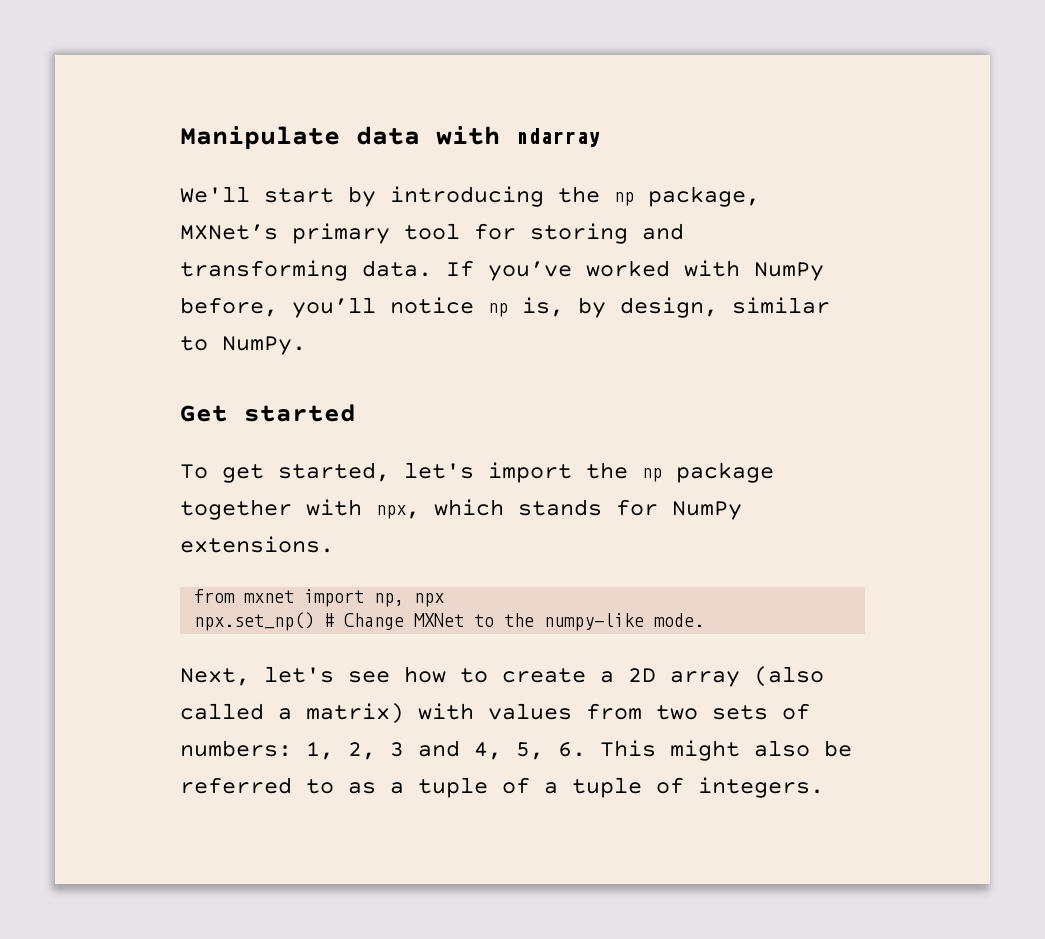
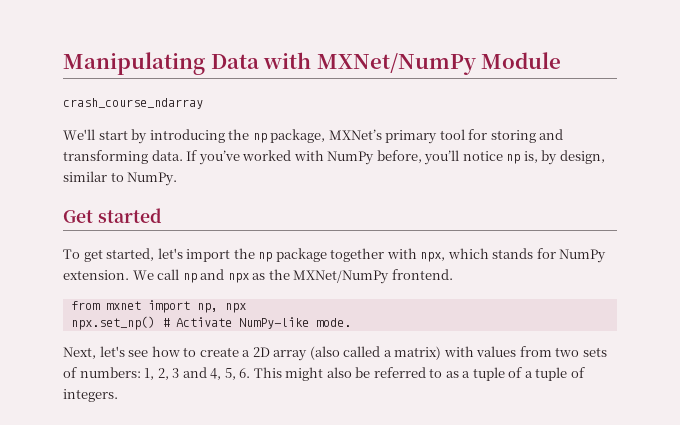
[180,126,600,150] Manipulate data with ndarray -> [63,52,562,75] [63,98,203,109] Manipulating Data with MXNet/NumPy Module // crash_course_ndarray
[180,536,334,553] extensions. -> [63,269,453,284] extension. We call np and npx as the MXNet/NumPy frontend.
[344,613,645,631] Change MXNet to the numpy-like -> [175,317,309,329] Activate NumPy-like

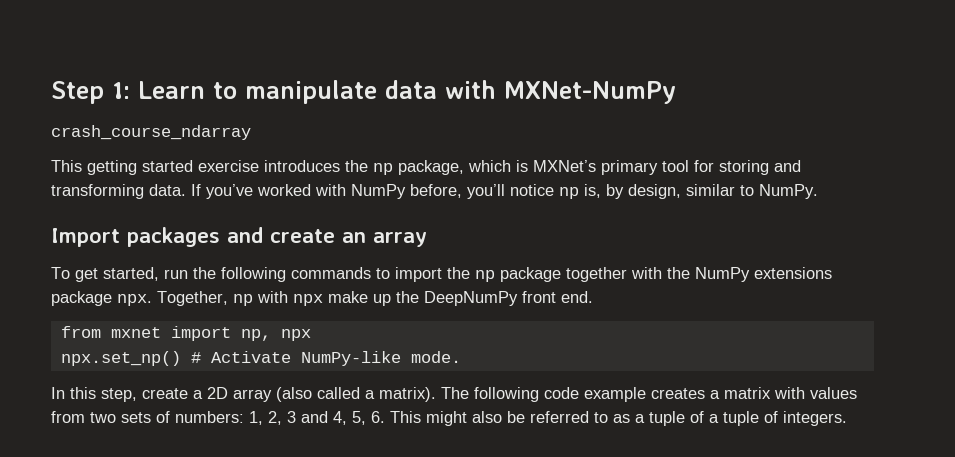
[63,52,562,75] [63,98,203,109] [63,129,225,144] Manipulating Data with MXNet/NumPy Module // crash_course_ndarray // We'll start by introducing -> [51,80,676,104] [51,125,251,140] [51,160,340,175] Step 1: Learn to manipulate data with MXNet-NumPy // crash_course_ndarray // This getting started exercise introduces
(326, 136) none -> [468,160,528,172] which is
[63,208,162,223] [63,248,183,262] Get started // To get started, let's -> [51,227,427,247] [51,267,390,282] Import packages and create an array // To get started, run the following commands to
[420,248,607,263] [63,269,453,284] npx, which stands for NumPy extension. We call np and npx as the MXNet/NumPy frontend. -> [667,267,832,282] [51,291,593,306] the NumPy extensions package npx. Together, np with npx make up the DeepNumPy front end.
[63,346,197,359] Next, let's see how to -> [51,387,137,402] In this step,
[394,346,442,360] matrix) -> [379,387,771,402] matrix). The following code example creates a matrix

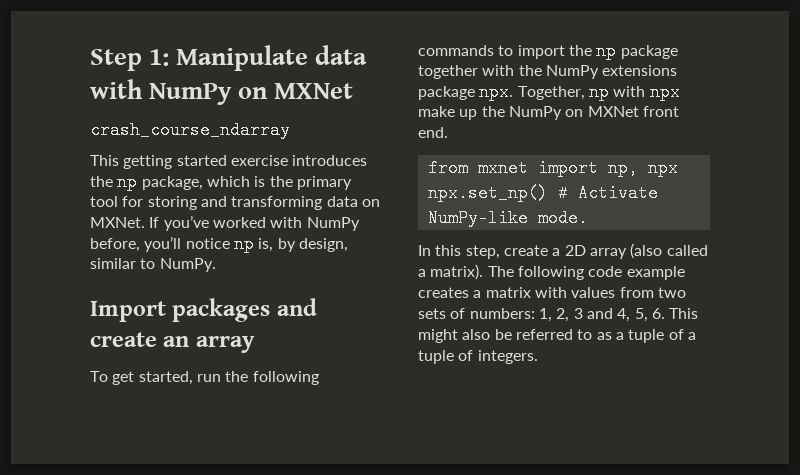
[138,80,676,104] Learn to manipulate data with MXNet-NumPy -> [176,45,368,71] [90,79,354,105] Manipulate data with NumPy on MXNet
[533,160,596,172] MXNet’s -> [269,176,293,187] the
[149,184,186,196] data. -> [326,196,380,207] [90,217,145,228] data on MXNet.
[424,291,518,306] DeepNumPy -> [508,106,639,120] NumPy on MXNet

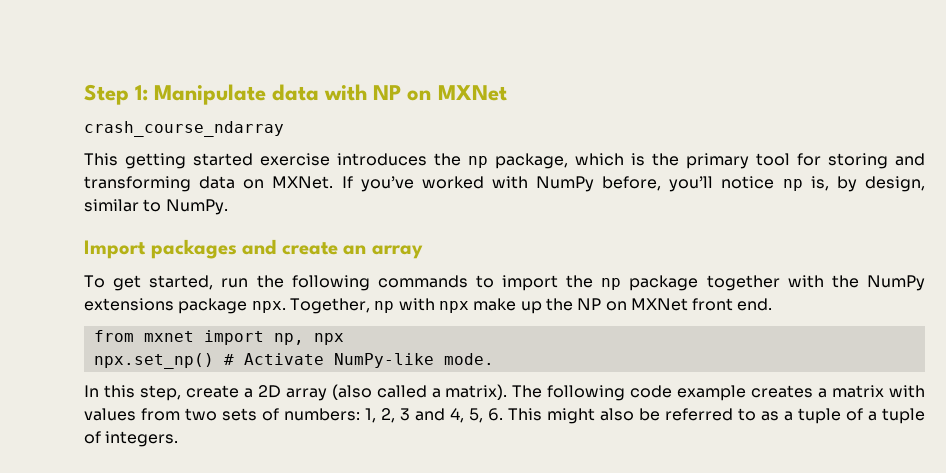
[149,83,233,105] NumPy -> [373,85,402,100] NP
[508,106,562,120] NumPy -> [577,298,602,310] NP

